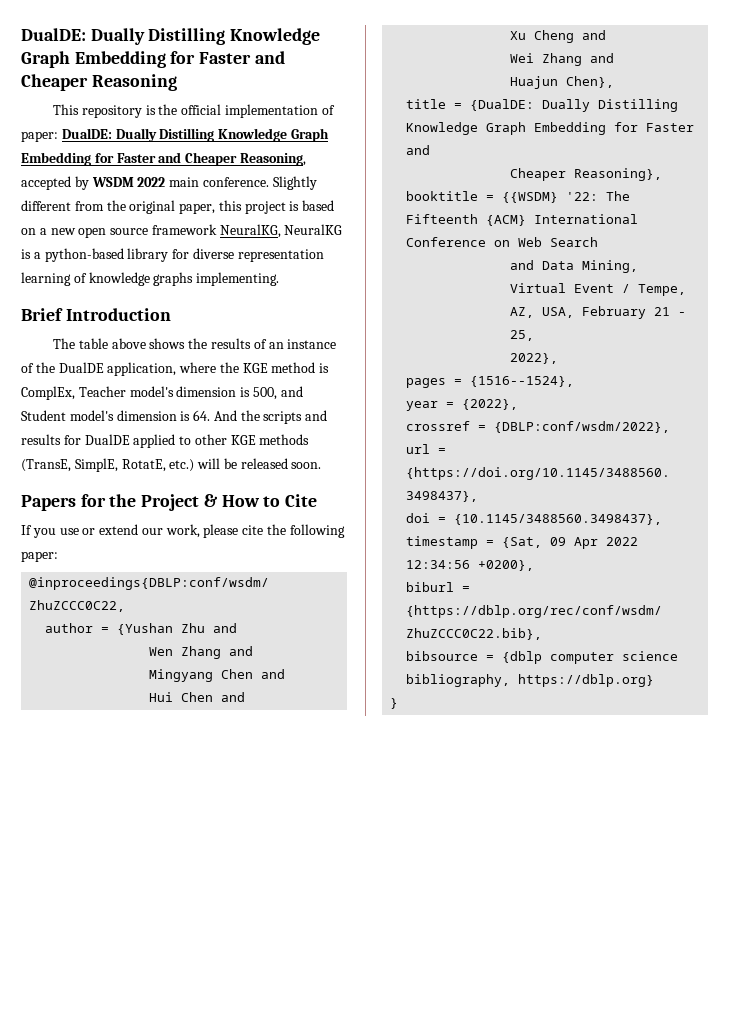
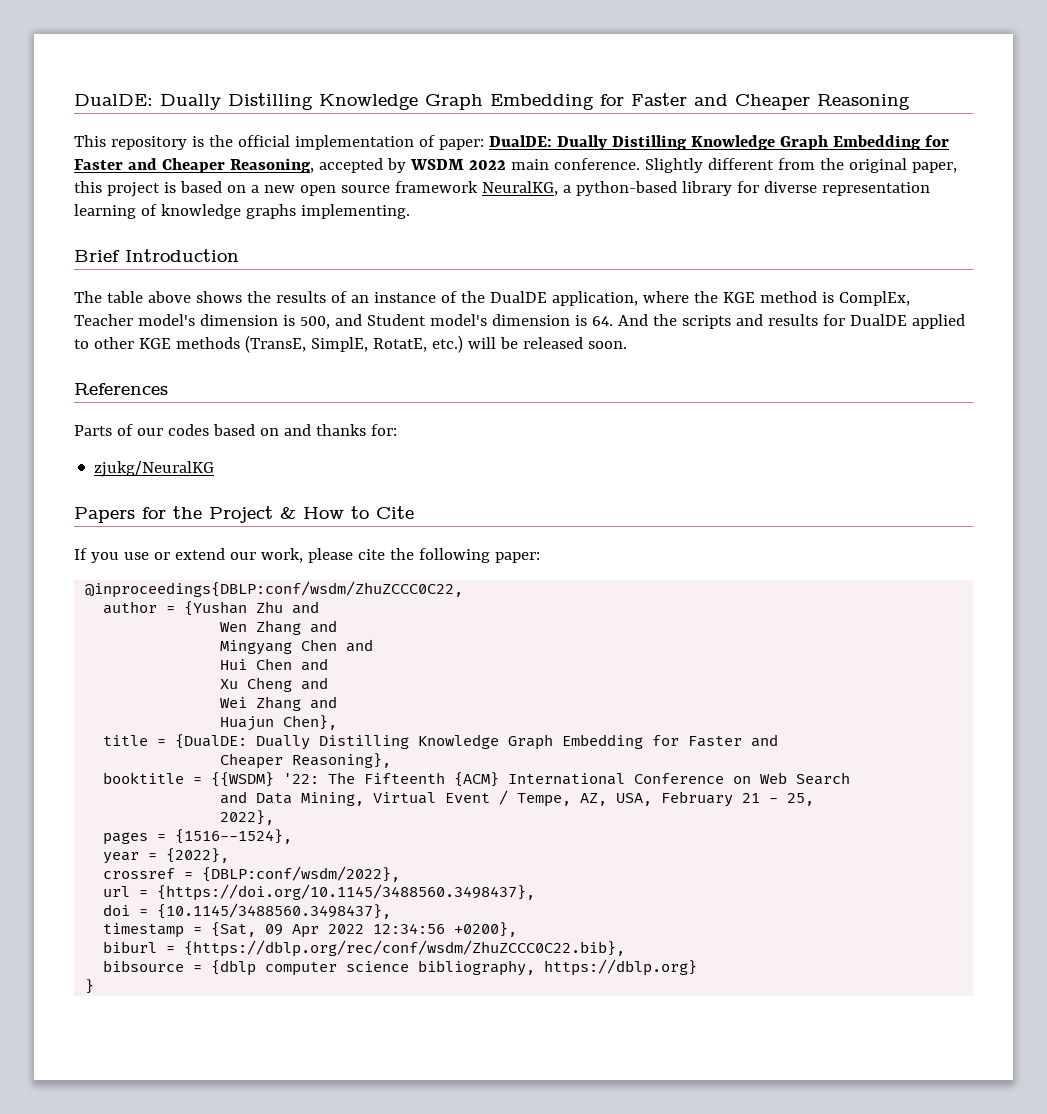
[284,224,343,235] [21,249,31,259] NeuralKG is -> (558, 188) none
(322, 465) none -> [74,383,168,395] [74,424,397,436] [94,461,215,477] // References // Parts of our codes based on and thanks for: // zjukg/NeuralKG

